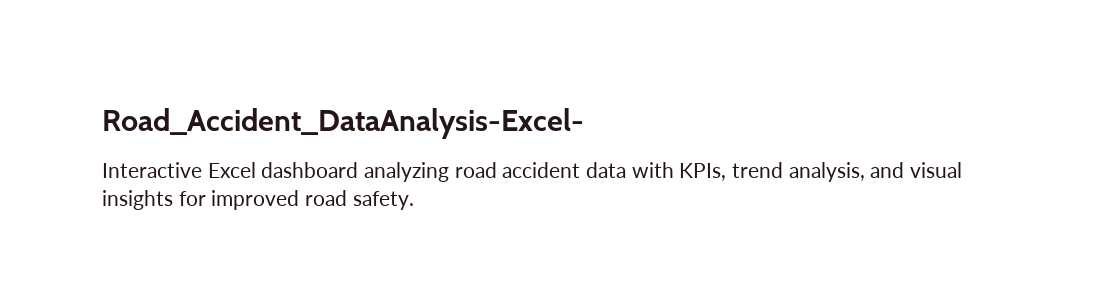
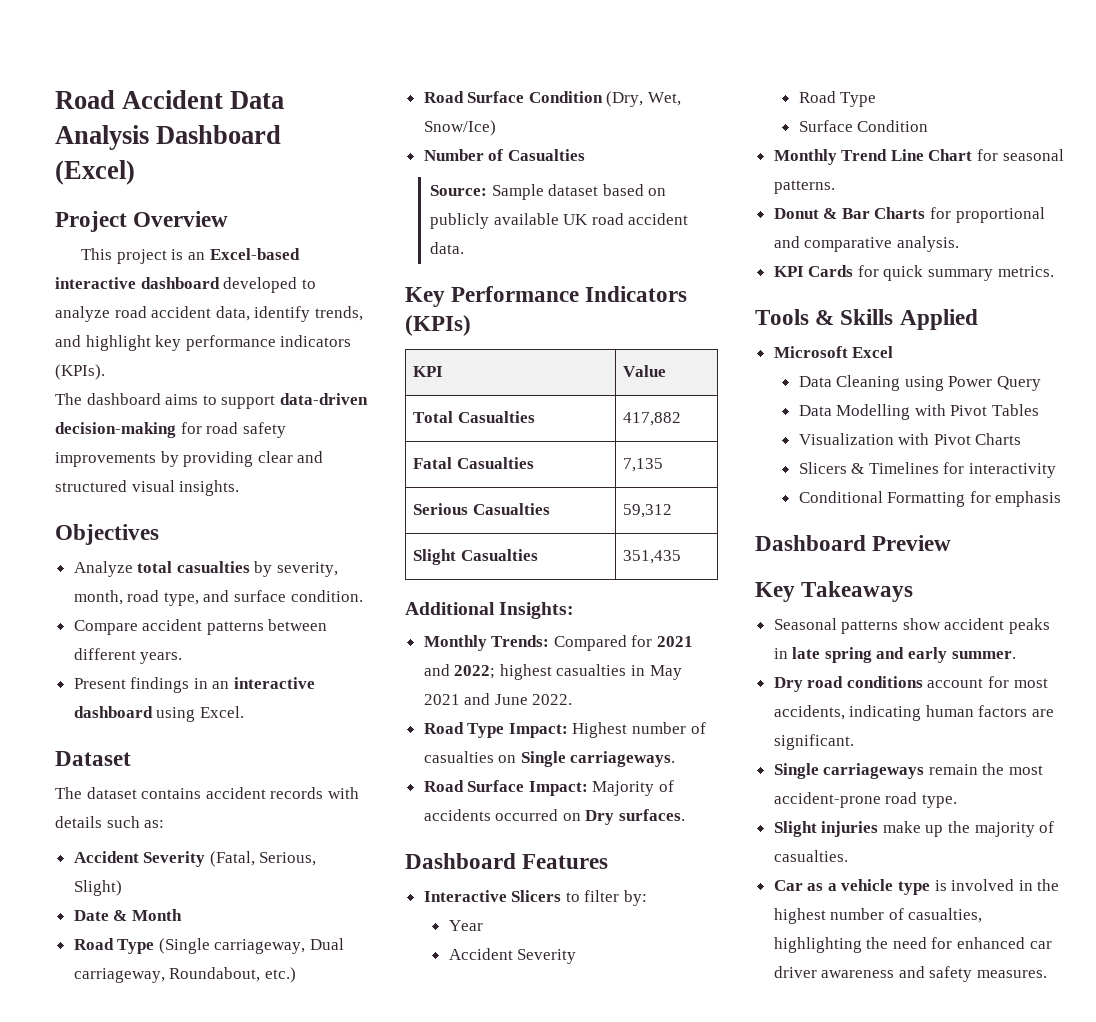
[102,108,584,139] [102,162,963,182] [102,190,414,210] Road_Accident_DataAnalysis-Excel- // Interactive Excel dashboard analyzing road accident data with KPIs, trend analysis, and visual insights for improved road safety. -> [55,90,285,109] [55,125,282,150] [55,160,135,185] [55,211,229,232] [81,248,300,264] [55,277,316,293] [55,306,363,322] [55,335,352,351] [55,364,105,380] [55,393,368,409] [55,422,286,438] [55,451,324,467] [55,480,240,496] [55,524,159,545] [73,561,339,577] [73,590,363,606] [73,619,328,635] [73,648,183,664] [73,677,316,693] [73,706,244,722] [55,751,131,766] [55,787,359,799] [55,816,165,828] [73,851,317,867] [73,880,122,896] [73,909,182,921] [73,938,345,954] [73,967,296,983] [423,91,682,107] [423,120,496,136] [423,149,585,161] [430,184,667,200] [430,213,689,229] [430,242,465,254] [405,286,688,307] [405,315,471,336] [412,366,443,377] [622,365,666,377] [412,411,535,423] [622,412,681,426] [412,457,534,469] [622,458,663,472] [412,503,550,515] [622,504,672,518] [412,549,538,565] [622,550,681,564] [405,602,575,619] [423,635,694,651] [423,664,682,680] [423,693,573,705] [423,722,706,738] [423,751,676,767] [423,780,675,796] [423,809,686,825] [405,853,609,869] [423,890,648,906] [448,920,483,931] [448,948,577,964] [798,91,877,107] [798,120,929,132] [773,149,1064,165] [773,180,835,194] [773,207,1045,223] [773,236,959,252] [773,265,1054,281] [755,309,978,330] [773,346,894,358] [798,375,1042,391] [798,404,1040,420] [798,433,1022,445] [798,462,1057,478] [798,491,1062,507] [755,535,952,551] [755,581,914,602] [773,618,1051,634] [773,647,1016,663] [773,676,1048,692] [773,705,1055,721] [773,734,854,750] [773,763,1044,779] [773,792,957,808] [773,821,1055,837] [773,850,848,862] [773,879,1060,895] [773,908,983,924] [773,937,1052,953] [773,966,1048,982] Road Accident Data Analysis Dashboard (Excel) // Project Overview // This project is an Excel-based interactive dashboard developed to analyze road accident data, identify trends, and highlight key performance indicators (KPIs). // The dashboard aims to support data-driven decision-making for road safety improvements by providing clear and structured visual insights. // Objectives // Analyze total casualties by severity, month, road type, and surface condition. // Compare accident patterns between different years. // Present findings in an interactive dashboard using Excel. // Dataset // The dataset contains accident records with details such as: // Accident Severity (Fatal, Serious, Slight) // Date & Month // Road Type (Single carriageway, Dual carriageway, Roundabout, etc.) // Road Surface Condition (Dry, Wet, Snow/Ice) // Number of Casualties // Source: Sample dataset based on publicly available UK road accident data. // Key Performance Indicators (KPIs) // KPI | Value // Total Casualties | 417,882 // Fatal Casualties | 7,135 // Serious Casualties | 59,312 // Slight Casualties | 351,435 // Additional Insights: // Monthly Trends: Compared for 2021 and 2022; highest casualties in May 2021 and June 2022. // Road Type Impact: Highest number of casualties on Single carriageways. // Road Surface Impact: Majority of accidents occurred on Dry surfaces. // Dashboard Features // Interactive Slicers to filter by: // Year // Accident Severity // Road Type // Surface Condition // Monthly Trend Line Chart for seasonal patterns. // Donut & Bar Charts for proportional and comparative analysis. // KPI Cards for quick summary metrics. // Tools & Skills Applied // Microsoft Excel // Data Cleaning using Power Query // Data Modelling with Pivot Tables // Visualization with Pivot Charts // Slicers & Timelines for interactivity // Conditional Formatting for emphasis // Dashboard Preview // Key Takeaways // Seasonal patterns show accident peaks in late spring and early summer. // Dry road conditions account for most accidents, indicating human factors are significant. // Single carriageways remain the most accident-prone road type. // Slight injuries make up the majority of casualties. // Car as a vehicle type is involved in the highest number of casualties, highlighting the need for enhanced car driver awareness and safety measures.

